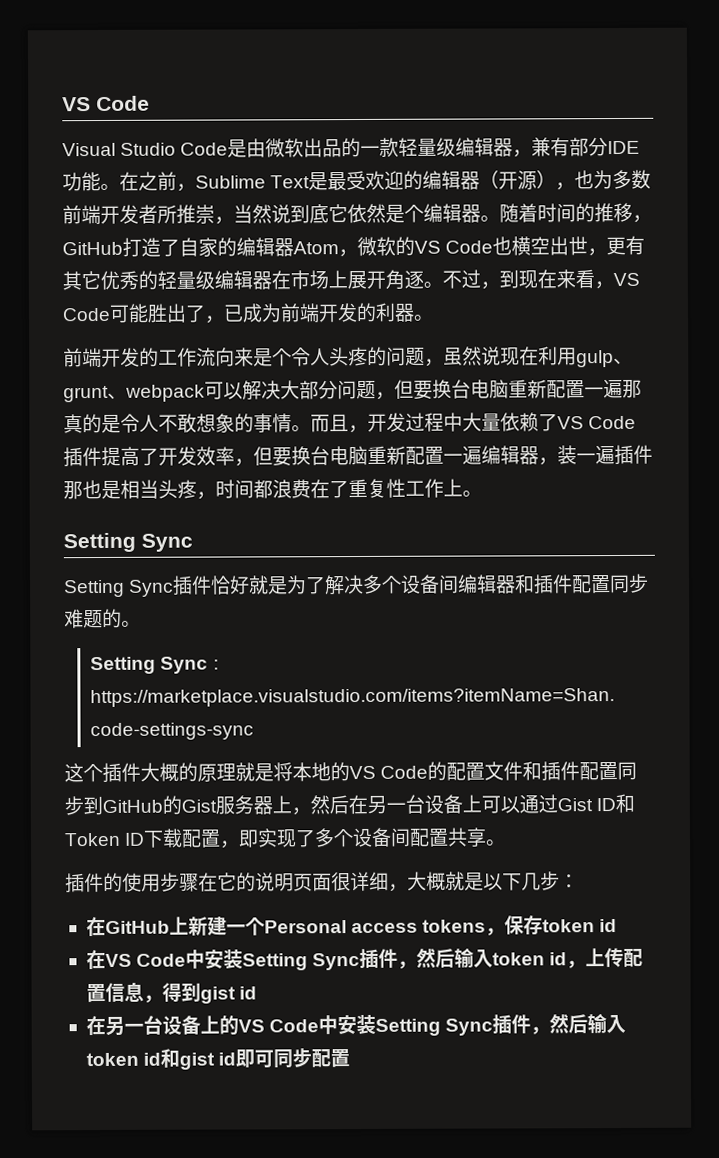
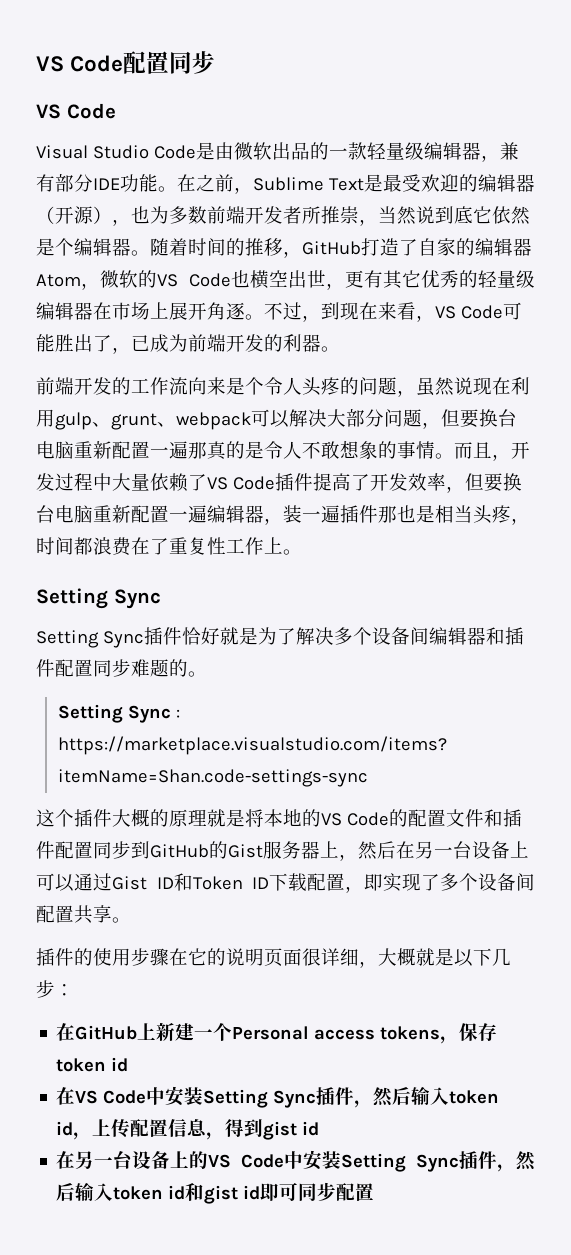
[62,95,150,112] VS Code -> [36,51,216,74] [36,103,116,119] VS Code配置同步 // VS Code

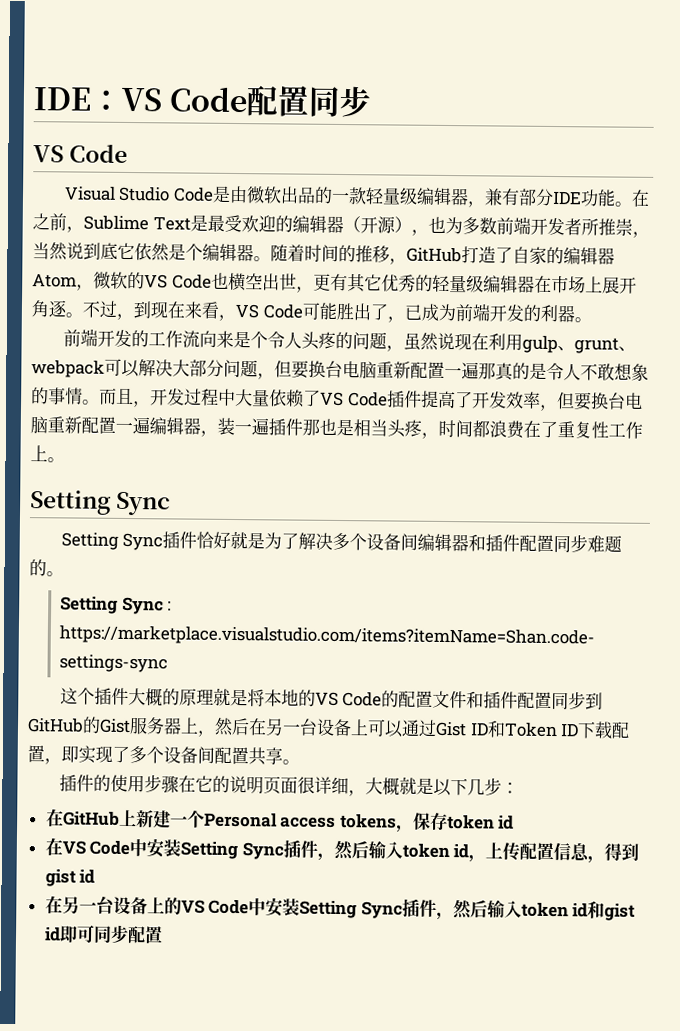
(36, 64) none -> [33,87,123,111] IDE：

